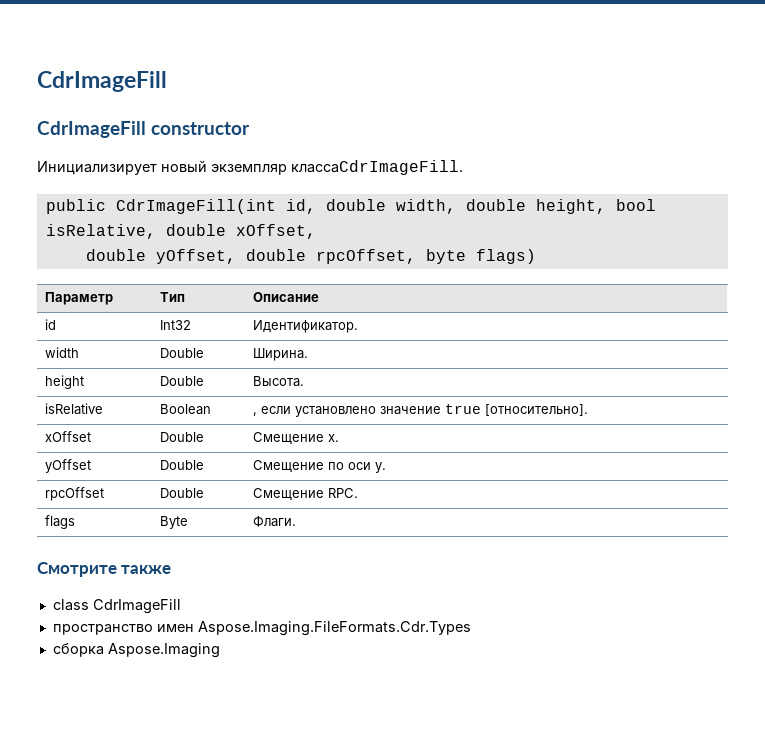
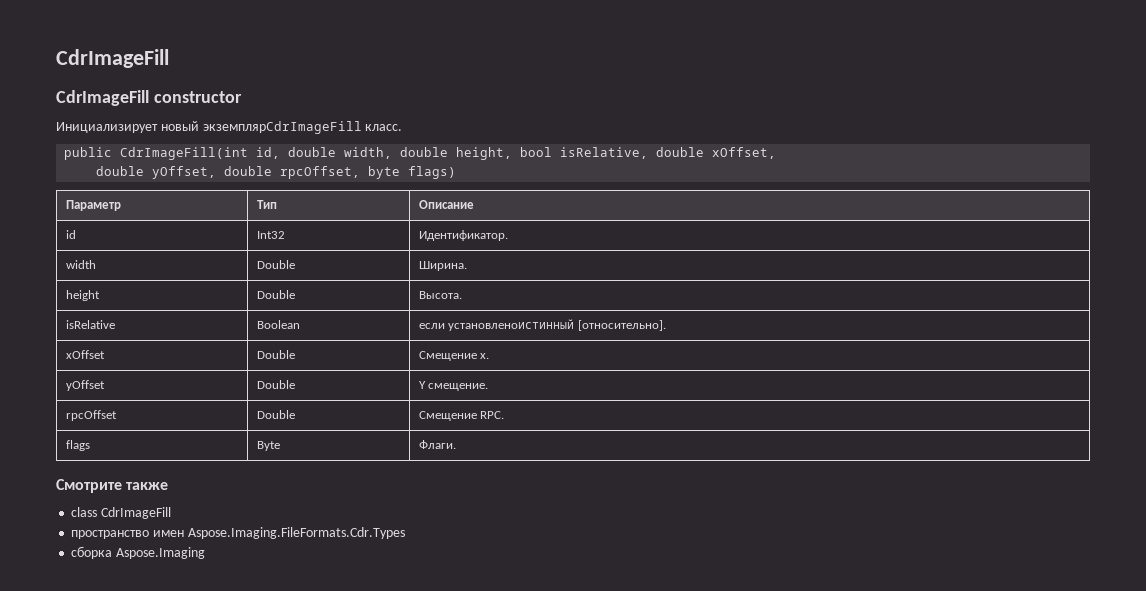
[211,160,463,175] экземпляр классаCdrImageFill. -> [202,121,403,134] экземплярCdrImageFill класс.
[253,404,482,417] , если установлено значение true -> [419,319,575,331] если установленоистинный
[253,460,387,473] Смещение по оси y. -> [419,381,489,391] Y смещение.

